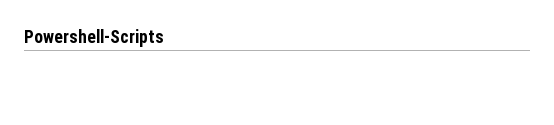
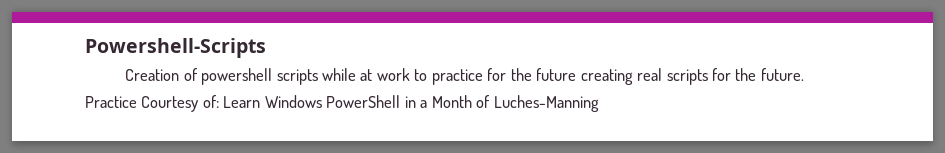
(164, 38) none -> [125,68,804,85] [85,95,599,112] // Creation of powershell scripts while at work to practice for the future creating real scripts for the future. // Practice Courtesy of: Learn Windows PowerShell in a Month of Luches-Manning

